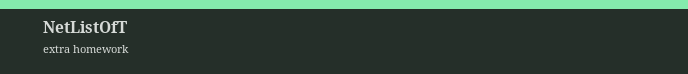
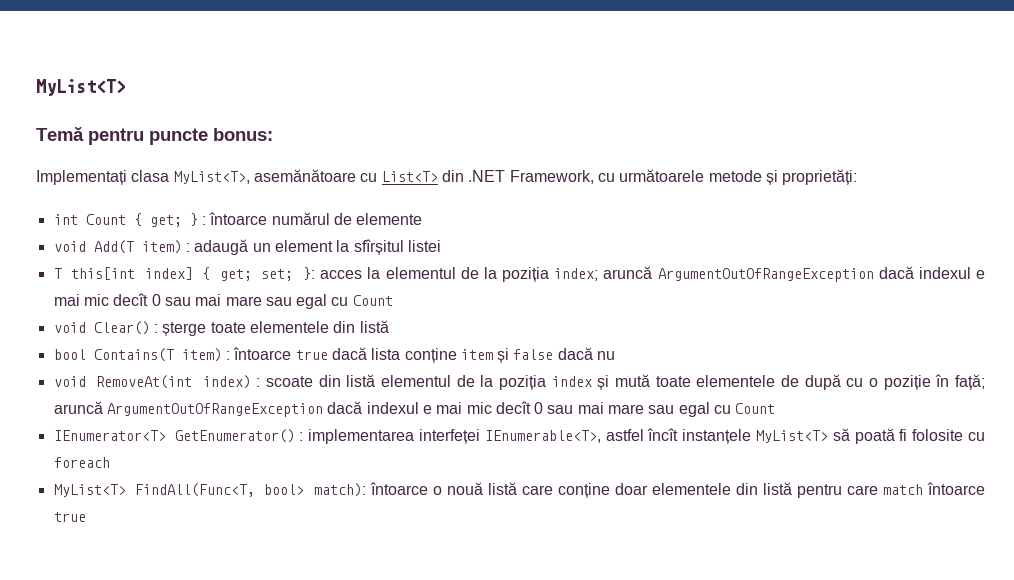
[43,21,127,33] [43,45,129,53] NetListOfT // extra homework -> [36,79,126,96] [36,127,273,145] [36,169,858,185] [53,212,423,227] [53,239,441,255] [53,266,985,282] [53,293,393,309] [53,320,389,336] [53,347,616,363] [53,374,985,390] [53,401,776,417] [53,428,985,444] [53,457,110,468] [53,482,985,498] [53,512,86,522] MyList<T> // Temă pentru puncte bonus: // Implementați clasa MyList<T>, asemănătoare cu List<T> din .NET Framework, cu următoarele metode și proprietăți: // int Count { get; } : întoarce numărul de elemente // void Add(T item) : adaugă un element la sfîrșitul listei // T this[int index] { get; set; }: acces la elementul de la poziția index; aruncă ArgumentOutOfRangeException dacă indexul e mai mic decît 0 sau mai mare sau egal cu Count // void Clear() : șterge toate elementele din listă // bool Contains(T item) : întoarce true dacă lista conține item și false dacă nu // void RemoveAt(int index) : scoate din listă elementul de la poziția index și mută toate elementele de după cu o poziție în față; aruncă ArgumentOutOfRangeException dacă indexul e mai mic decît 0 sau mai mare sau egal cu Count // IEnumerator<T> GetEnumerator() : implementarea interfeței IEnumerable<T>, astfel încît instanțele MyList<T> să poată fi folosite cu foreach // MyList<T> FindAll(Func<T, bool> match): întoarce o nouă listă care conține doar elementele din listă pentru care match întoarce true

